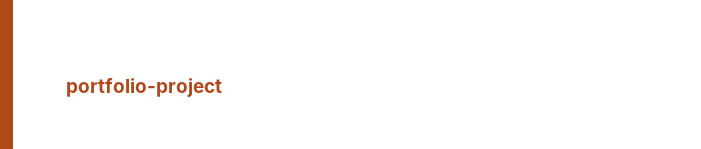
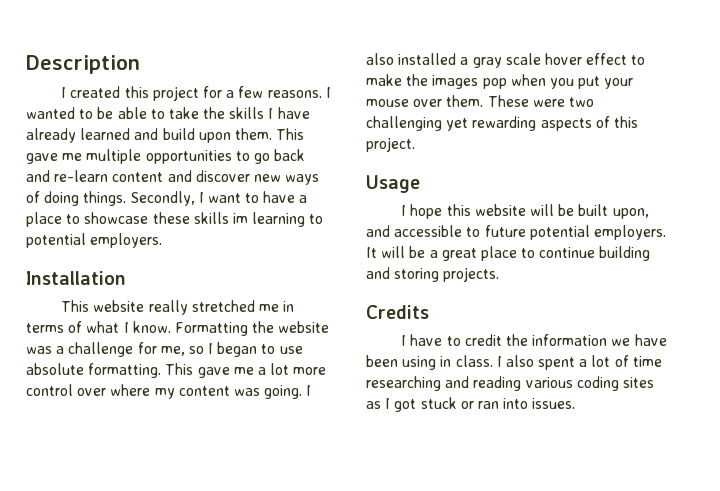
[66,78,222,97] portfolio-project -> [26,55,140,74] [61,86,331,101] [26,107,310,119] [26,128,305,143] [26,149,306,164] [26,170,320,185] [26,191,308,206] [26,212,324,227] [26,233,163,248] [26,271,126,285] [61,300,295,315] [26,321,330,336] [26,342,303,357] [26,363,327,378] [26,384,312,399] [366,53,646,68] [366,74,634,89] [366,95,594,107] [366,116,638,131] [366,137,415,152] [366,175,420,193] [401,204,649,219] [366,225,666,240] [366,246,651,261] [366,267,500,282] [366,305,429,319] [401,334,667,346] [366,355,662,370] [366,376,654,391] [366,397,576,412] Description // I created this project for a few reasons. I wanted to be able to take the skills I have already learned and build upon them. This gave me multiple opportunities to go back and re-learn content and discover new ways of doing things. Secondly, I want to have a place to showcase these skills im learning to potential employers. // Installation // This website really stretched me in terms of what I know. Formatting the website was a challenge for me, so I began to use absolute formatting. This gave me a lot more control over where my content was going. I also installed a gray scale hover effect to make the images pop when you put your mouse over them. These were two challenging yet rewarding aspects of this project. // Usage // I hope this website will be built upon, and accessible to future potential employers. It will be a great place to continue building and storing projects. // Credits // I have to credit the information we have been using in class. I also spent a lot of time researching and reading various coding sites as I got stuck or ran into issues.

